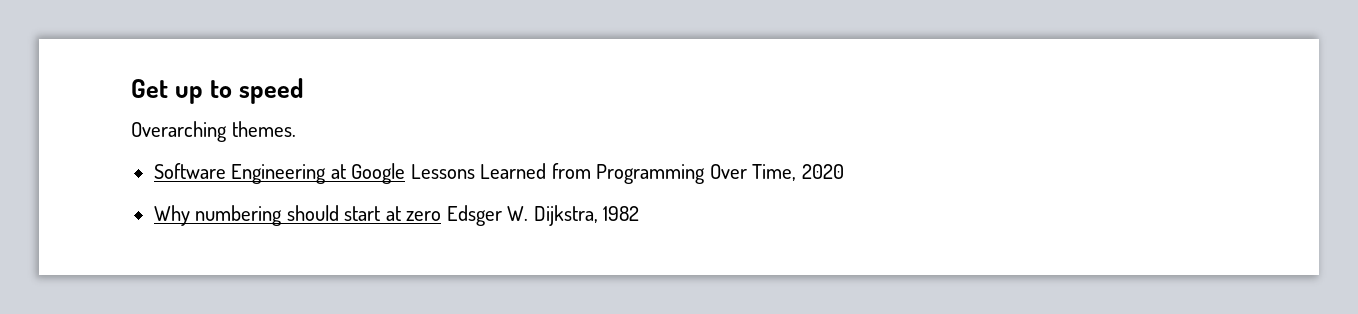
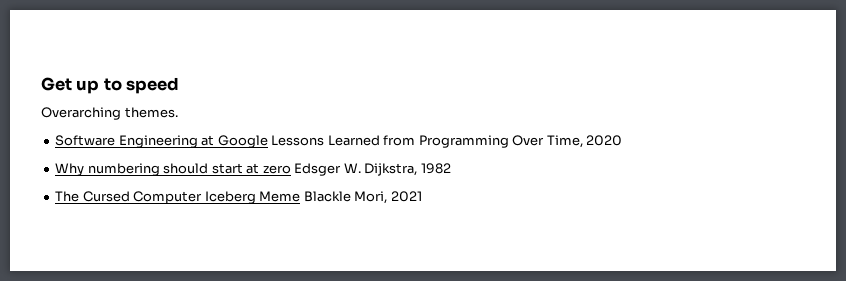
(640, 213) none -> [55,191,422,204] // The Cursed Computer Iceberg Meme Blackle Mori, 2021

